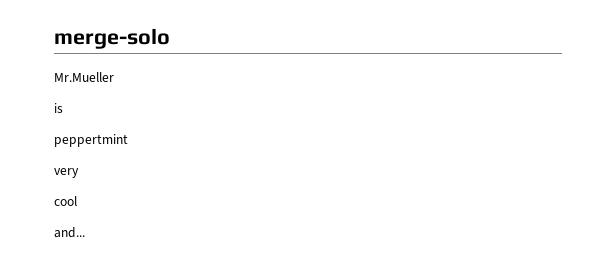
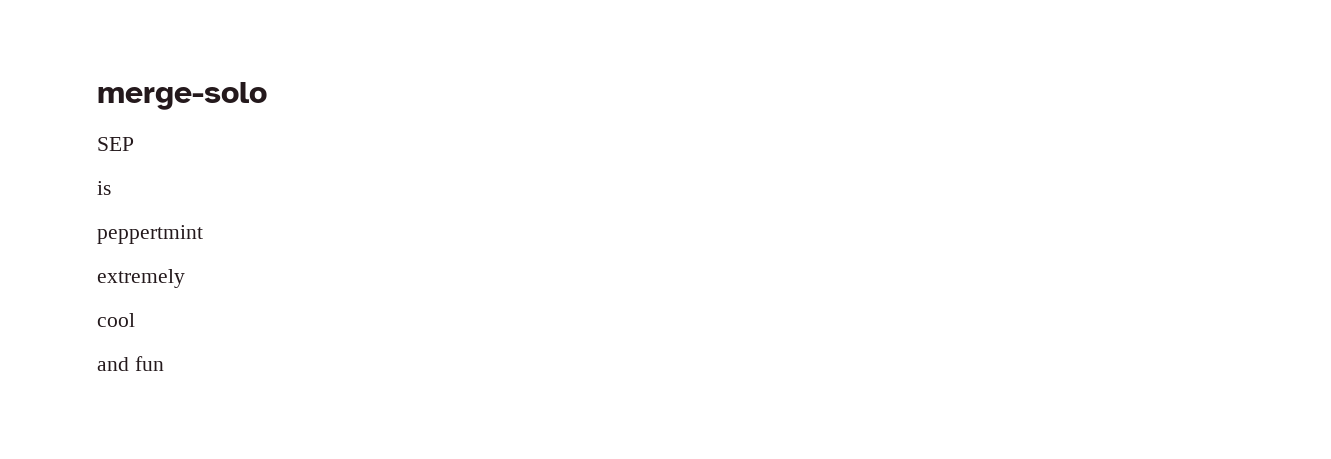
[54,72,114,82] Mr.Mueller -> [97,137,134,151] SEP
[54,168,79,178] very -> [97,269,185,288] extremely
[54,227,85,238] and... -> [97,356,164,371] and fun

